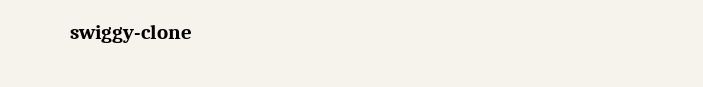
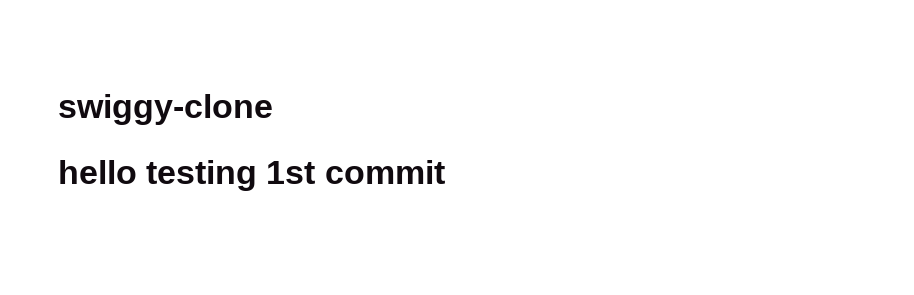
(192, 33) none -> [58,160,445,191] // hello testing 1st commit

